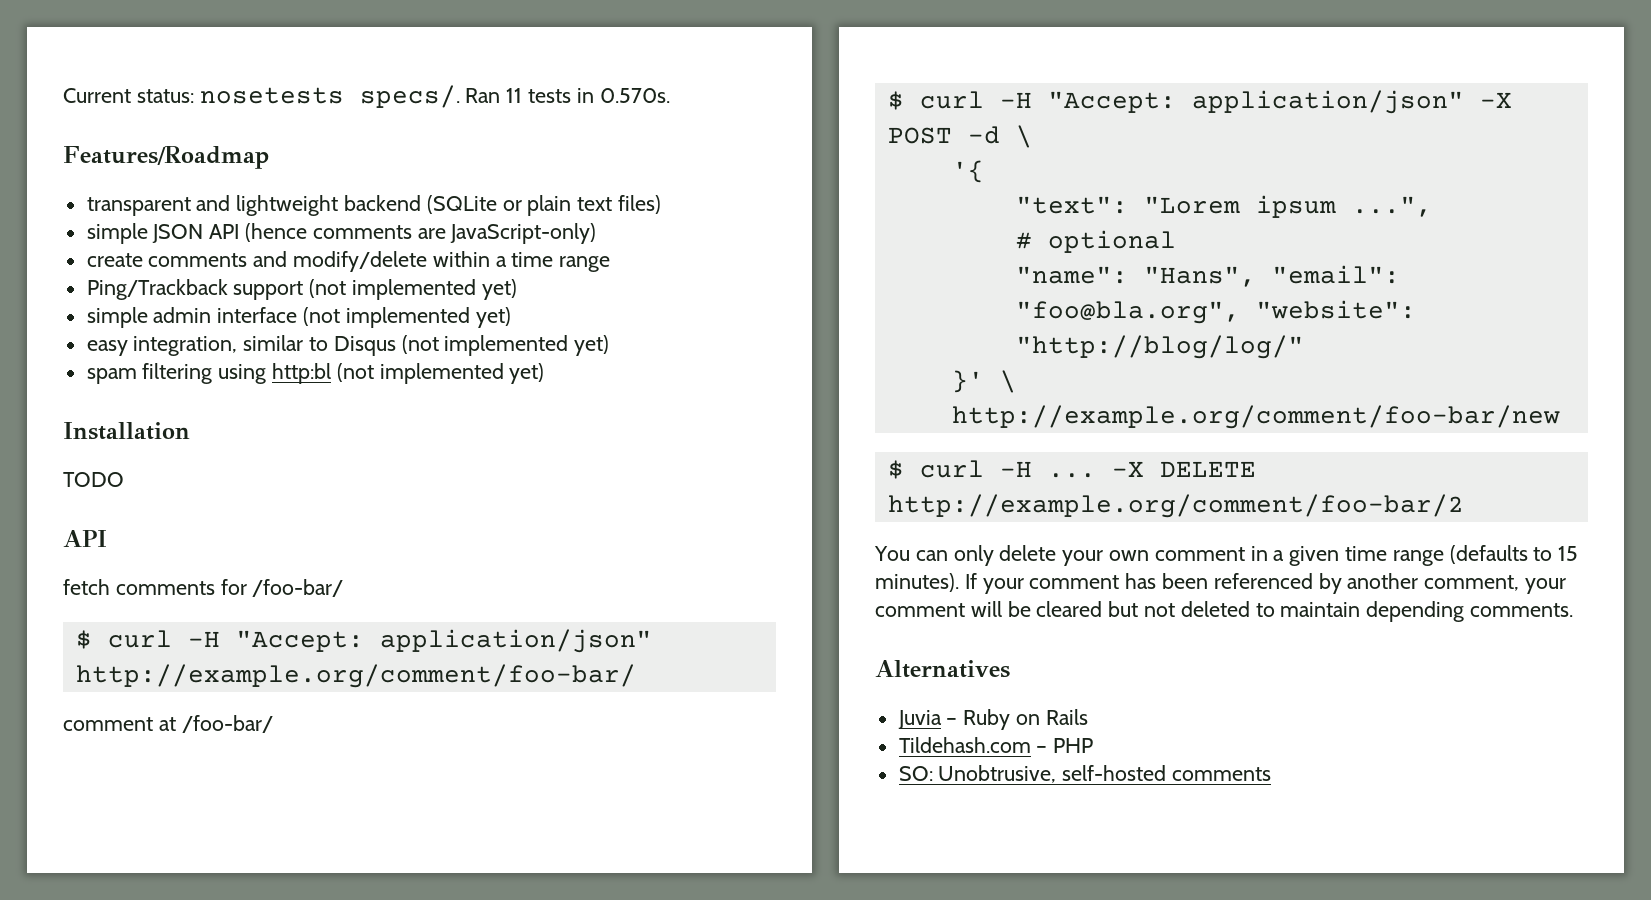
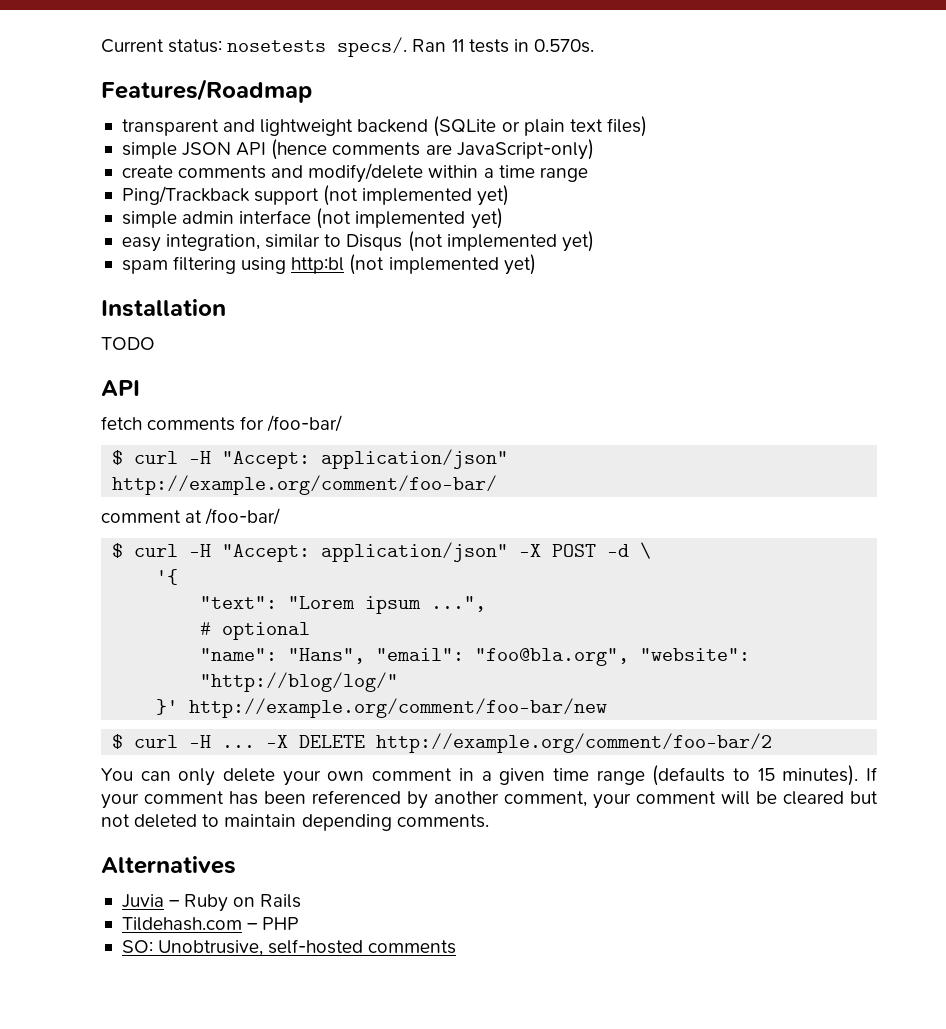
[999,370,1016,393] \ -> (179, 707) none

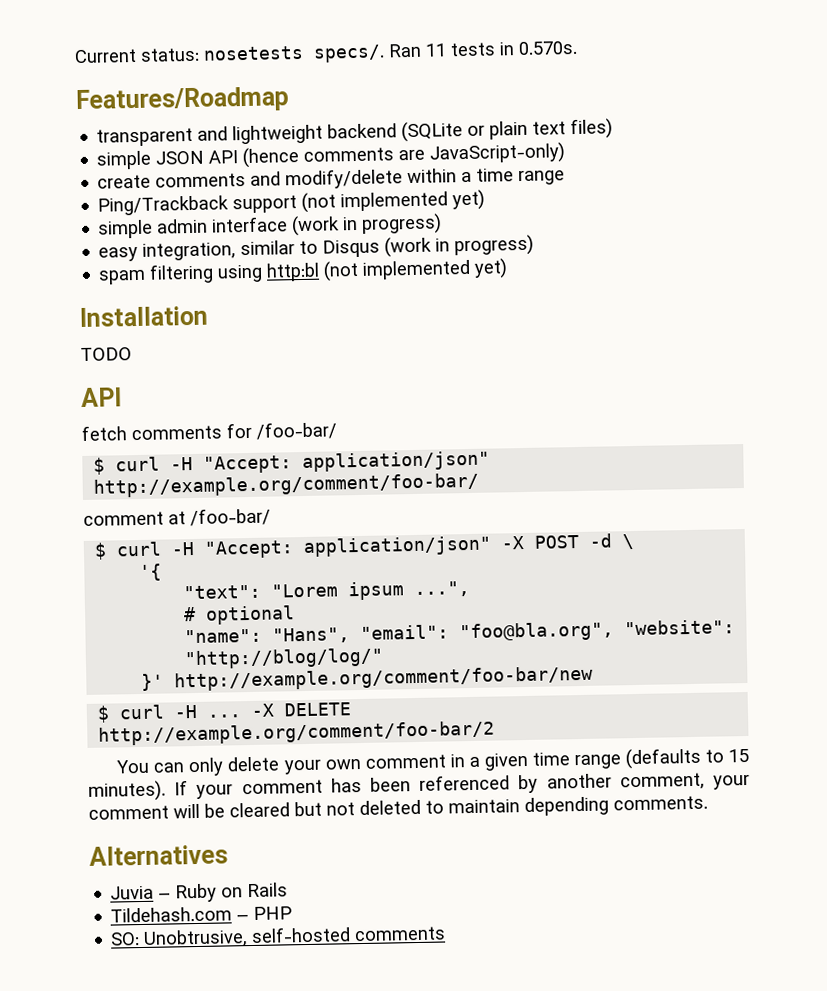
[316,208,503,229] (not implemented yet) -> [291,213,443,237] (work in progress)
[407,231,594,252] (not implemented yet) -> [384,234,535,258] (work in progress)

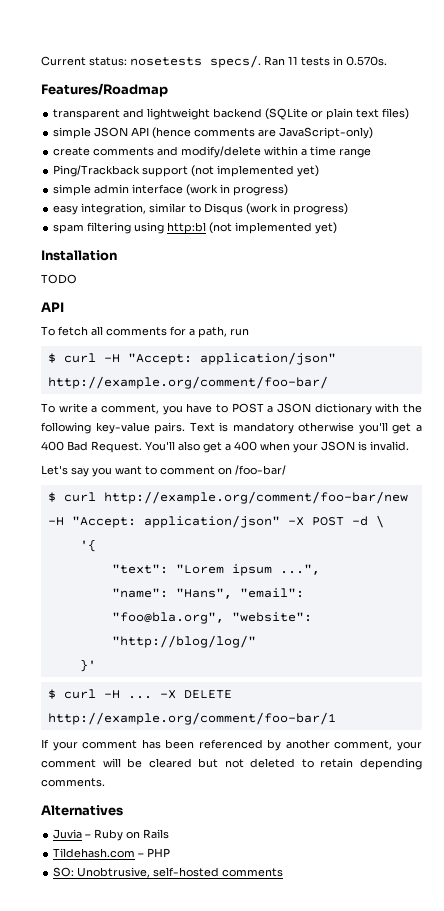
[81,421,337,442] fetch comments for /foo-bar/ -> [41,326,249,338] To fetch all comments for a path, run
[83,507,271,527] [94,541,163,560] comment at /foo-bar/ // $ curl -> [41,403,423,415] [41,422,422,434] [41,441,409,453] [41,465,286,477] [47,491,408,504] To write a comment, you have to POST a JSON dictionary with the following key-value pairs. Text is mandatory otherwise you'll get a 400 Bad Request. You'll also get a 400 when your JSON is invalid. // Let's say you want to comment on /foo-bar/ // $ curl http://example.org/comment/foo-bar/new
[183,605,296,625] // # optional -> (320, 569) none
[174,665,594,692] http://example.org/comment/foo-bar/new -> (96, 665) none
[98,720,496,746] [116,747,750,777] [88,780,166,802] http://example.org/comment/foo-bar/2 // You can only delete your own comment in a given time range (defaults to 15 minutes). -> [47,712,336,725] http://example.org/comment/foo-bar/1 //
[448,799,520,814] maintain -> [320,758,354,768] retain

